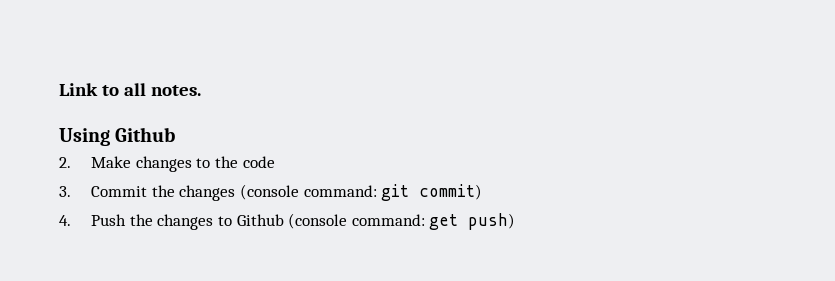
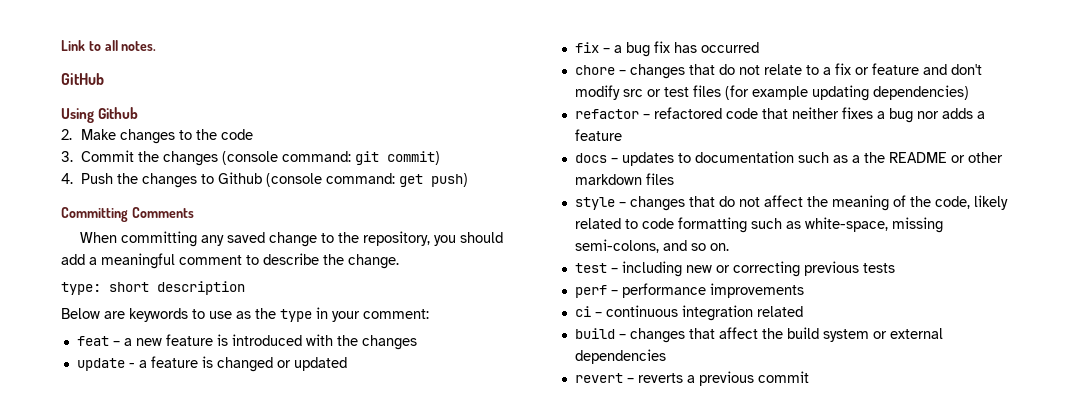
(201, 90) none -> [61,73,104,85] // GitHub
(516, 221) none -> [61,207,194,222] [80,231,504,247] [61,253,399,269] [61,281,245,295] [61,307,429,322] [76,334,417,350] [76,356,347,372] [574,41,759,57] [574,63,982,79] [574,85,969,101] [574,107,985,123] [574,129,622,141] [574,151,1003,166] [574,173,674,185] [574,195,1008,211] [574,217,943,233] [574,239,729,253] [574,261,895,277] [574,283,804,298] [574,305,803,321] [574,327,943,343] [574,349,666,364] [574,371,809,386] // Committing Comments // When committing any saved change to the repository, you should add a meaningful comment to describe the change. // type: short description // Below are keywords to use as the type in your comment: // feat – a new feature is introduced with the changes // update - a feature is changed or updated // fix – a bug fix has occurred // chore – changes that do not relate to a fix or feature and don't modify src or test files (for example updating dependencies) // refactor – refactored code that neither fixes a bug nor adds a feature // docs – updates to documentation such as a the README or other markdown files // style – changes that do not affect the meaning of the code, likely related to code formatting such as white-space, missing semi-colons, and so on. // test – including new or correcting previous tests // perf – performance improvements // ci – continuous integration related // build – changes that affect the build system or external dependencies // revert – reverts a previous commit

